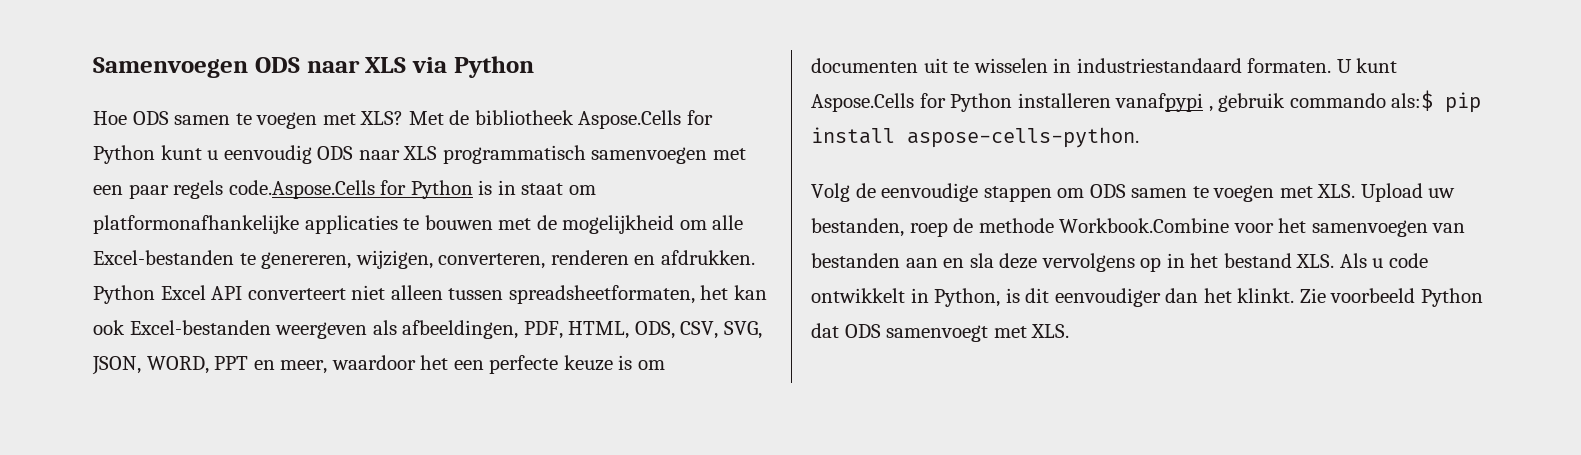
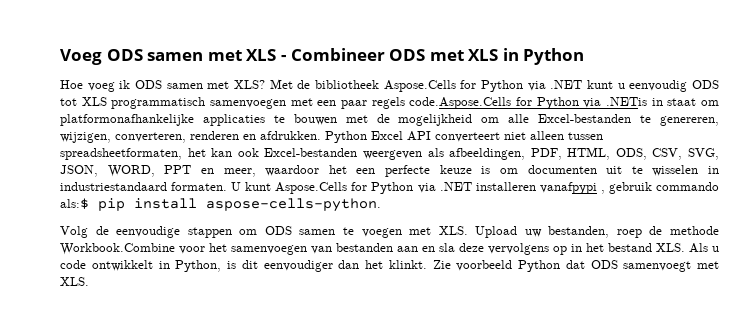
[93,56,534,78] [93,111,318,129] Samenvoegen ODS naar XLS via Python // Hoe ODS samen te voegen -> [60,48,585,65] [60,80,203,92] Voeg ODS samen met XLS - Combineer ODS met XLS in Python // Hoe voeg ik ODS samen
(155, 154) none -> [527,80,583,91] via .NET
[358,150,400,160] naar -> [60,98,77,106] tot
[478,180,493,195] is -> [583,97,647,108] via .NETis
(1013, 102) none -> [417,182,472,193] via .NET

